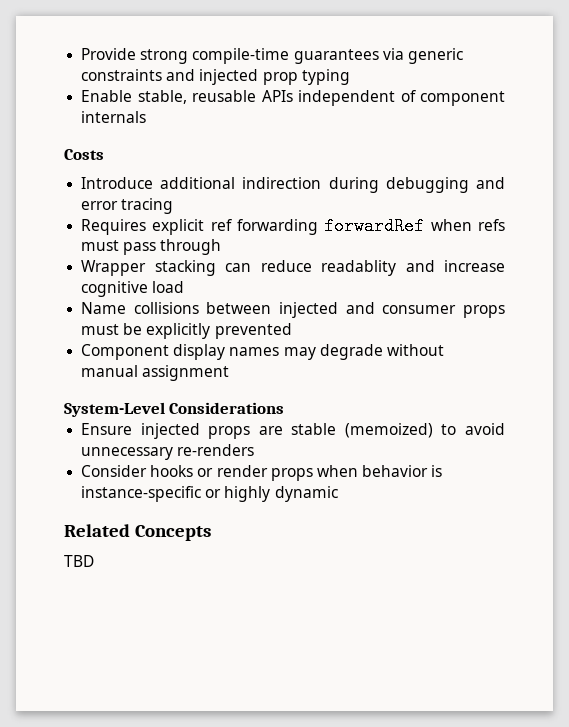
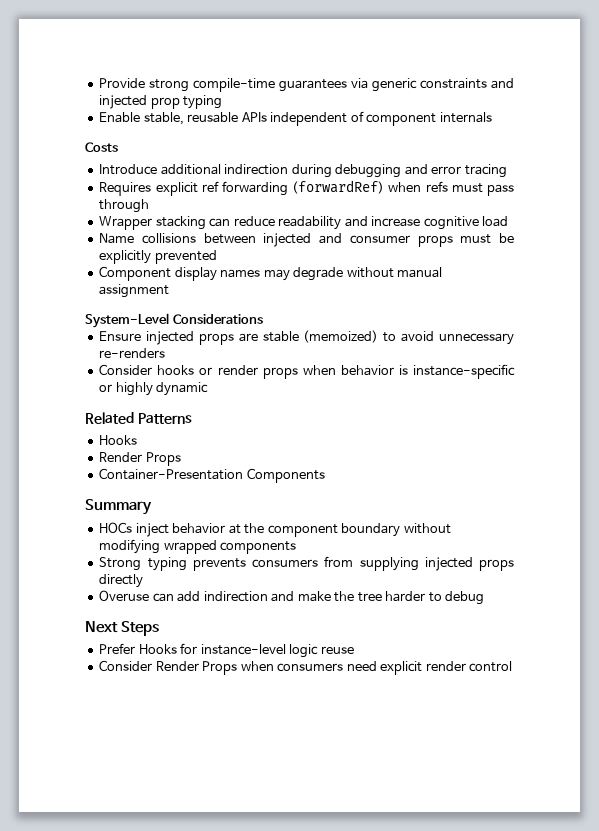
[324,217,425,235] forwardRef -> [292,180,385,194] (forwardRef)
[321,260,397,276] readablity -> [278,216,342,230] readability
[134,525,211,541] [64,555,94,567] Concepts // TBD -> [137,413,192,424] [99,435,138,445] [99,452,181,466] [99,468,325,483] [85,499,152,515] [99,522,451,537] [99,539,297,554] [99,556,514,571] [99,574,144,588] [99,590,485,605] [85,621,159,636] [99,643,354,658] [99,660,513,675] Patterns // Hooks // Render Props // Container-Presentation Components // Summary // HOCs inject behavior at the component boundary without modifying wrapped components // Strong typing prevents consumers from supplying injected props directly // Overuse can add indirection and make the tree harder to debug // Next Steps // Prefer Hooks for instance-level logic reuse // Consider Render Props when consumers need explicit render control

